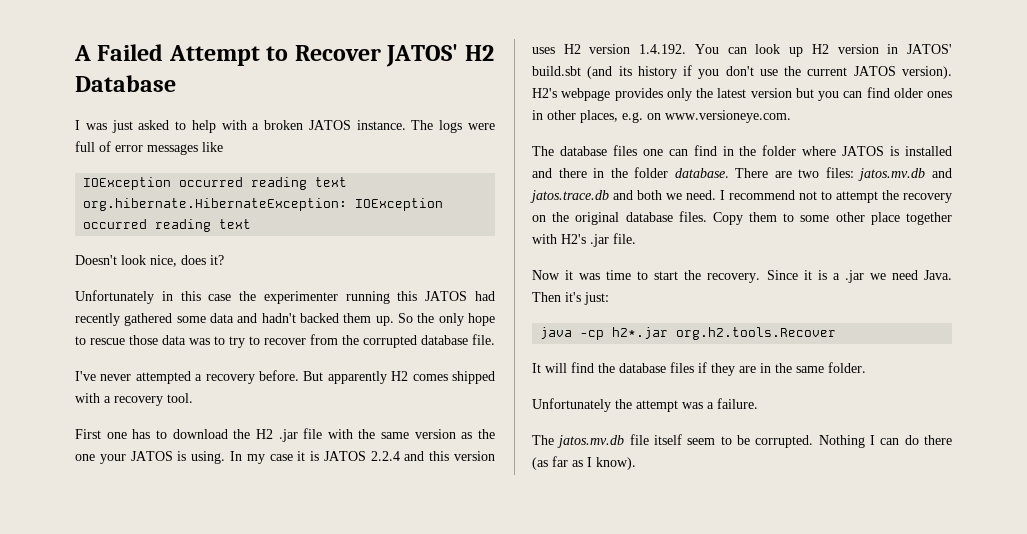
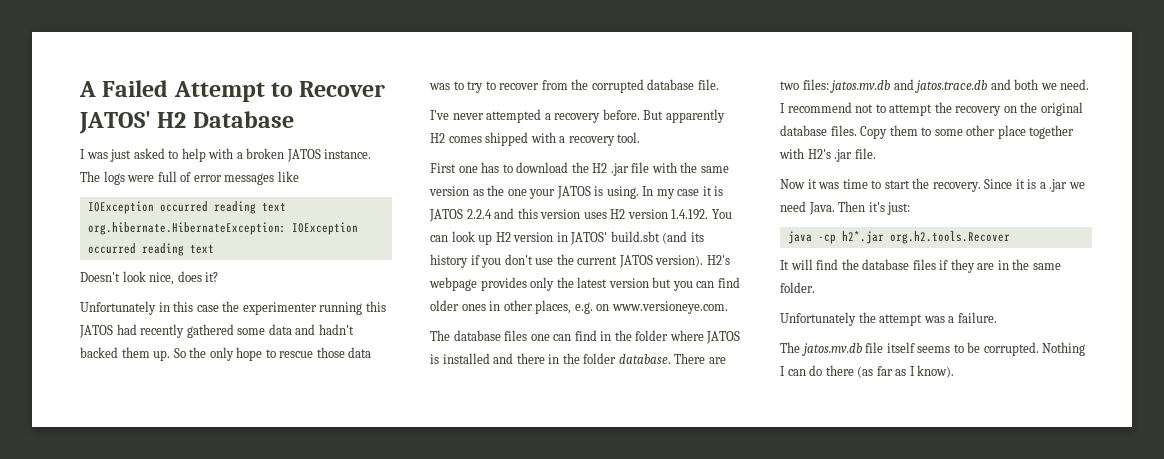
[687,438,716,445] seem -> [917,346,951,353] seems

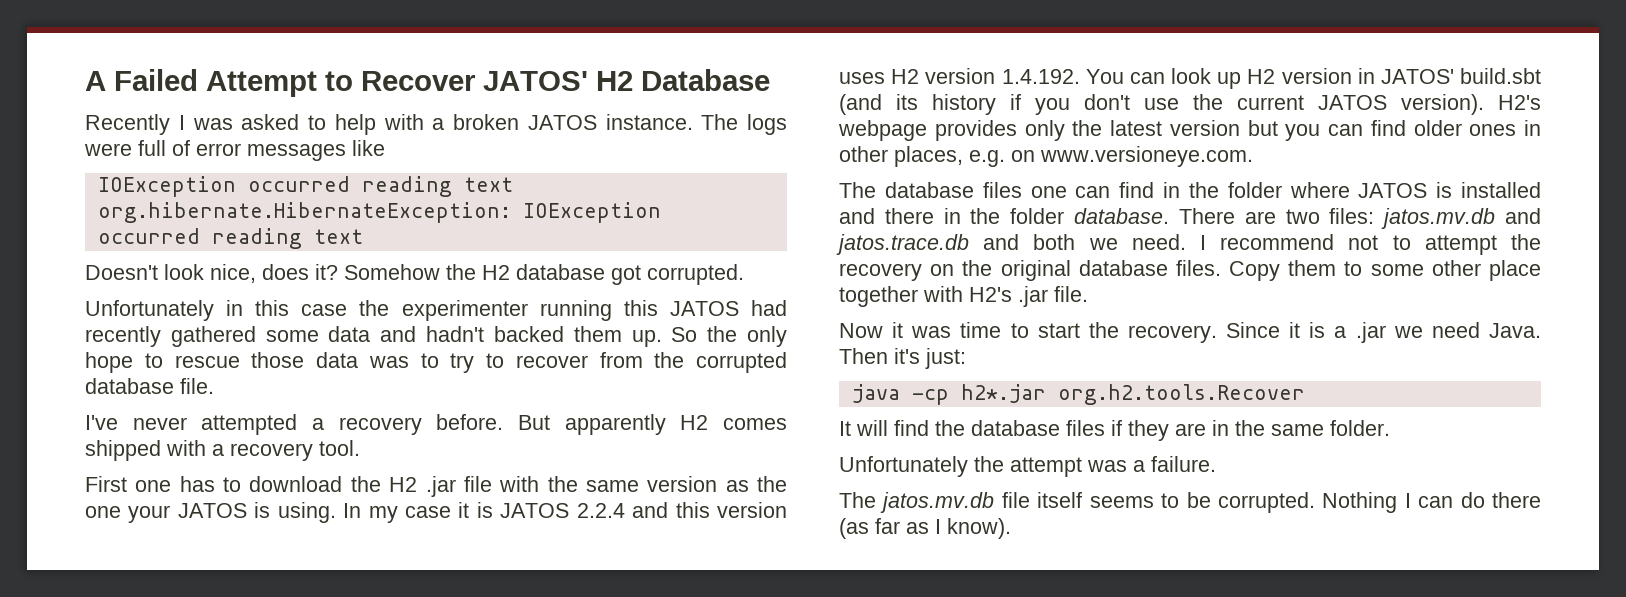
(294, 119) none -> [85,114,170,135] Recently
[110,149,132,162] just -> (233, 124) none
(219, 277) none -> [344,264,744,285] Somehow the H2 database got corrupted.

